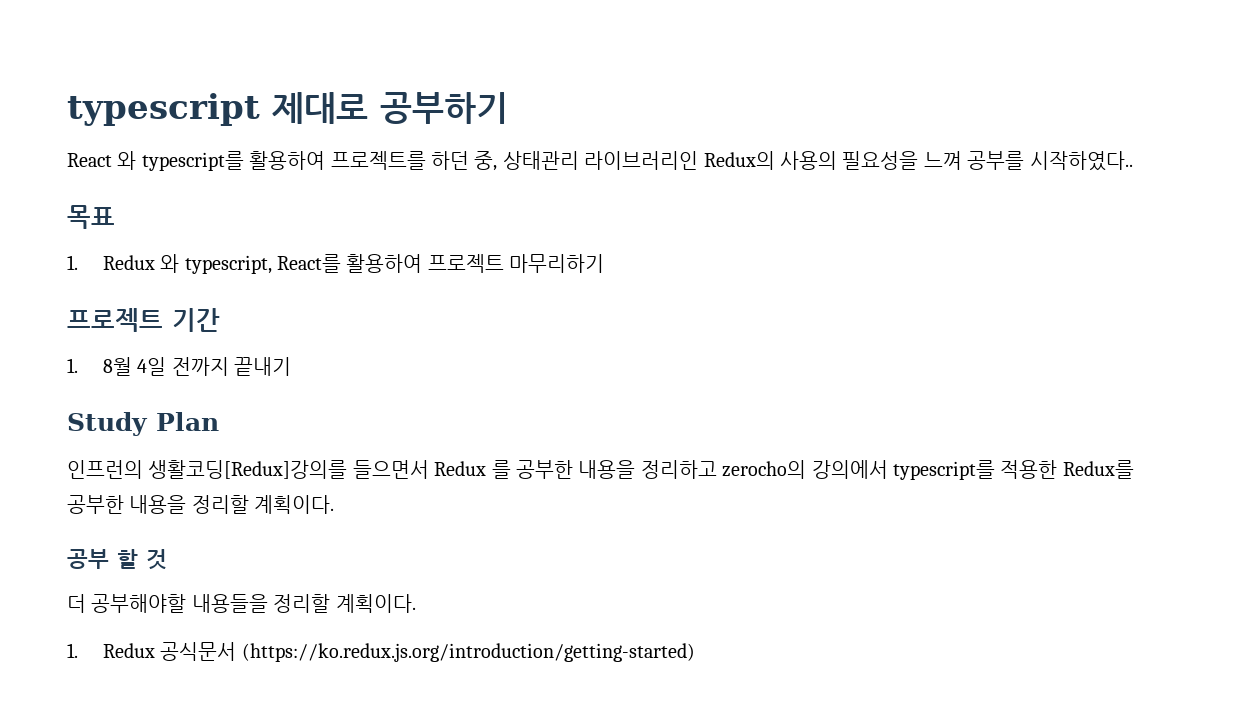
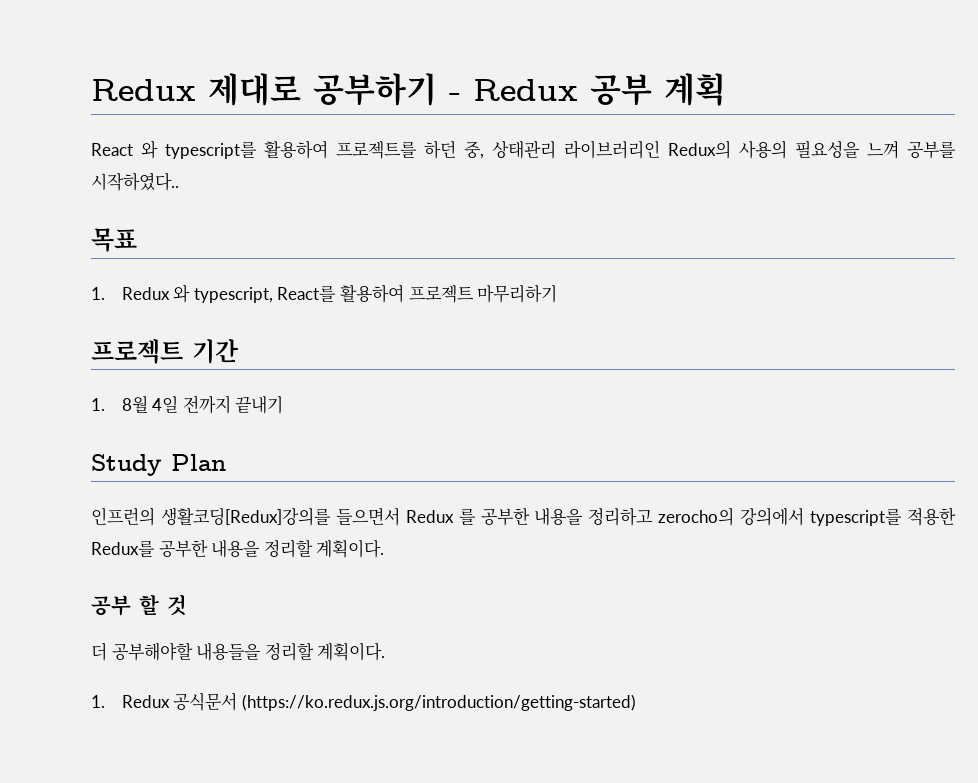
[67,93,260,126] typescript -> [91,79,196,101] Redux
(508, 108) none -> [449,73,726,106] - Redux 공부 계획

